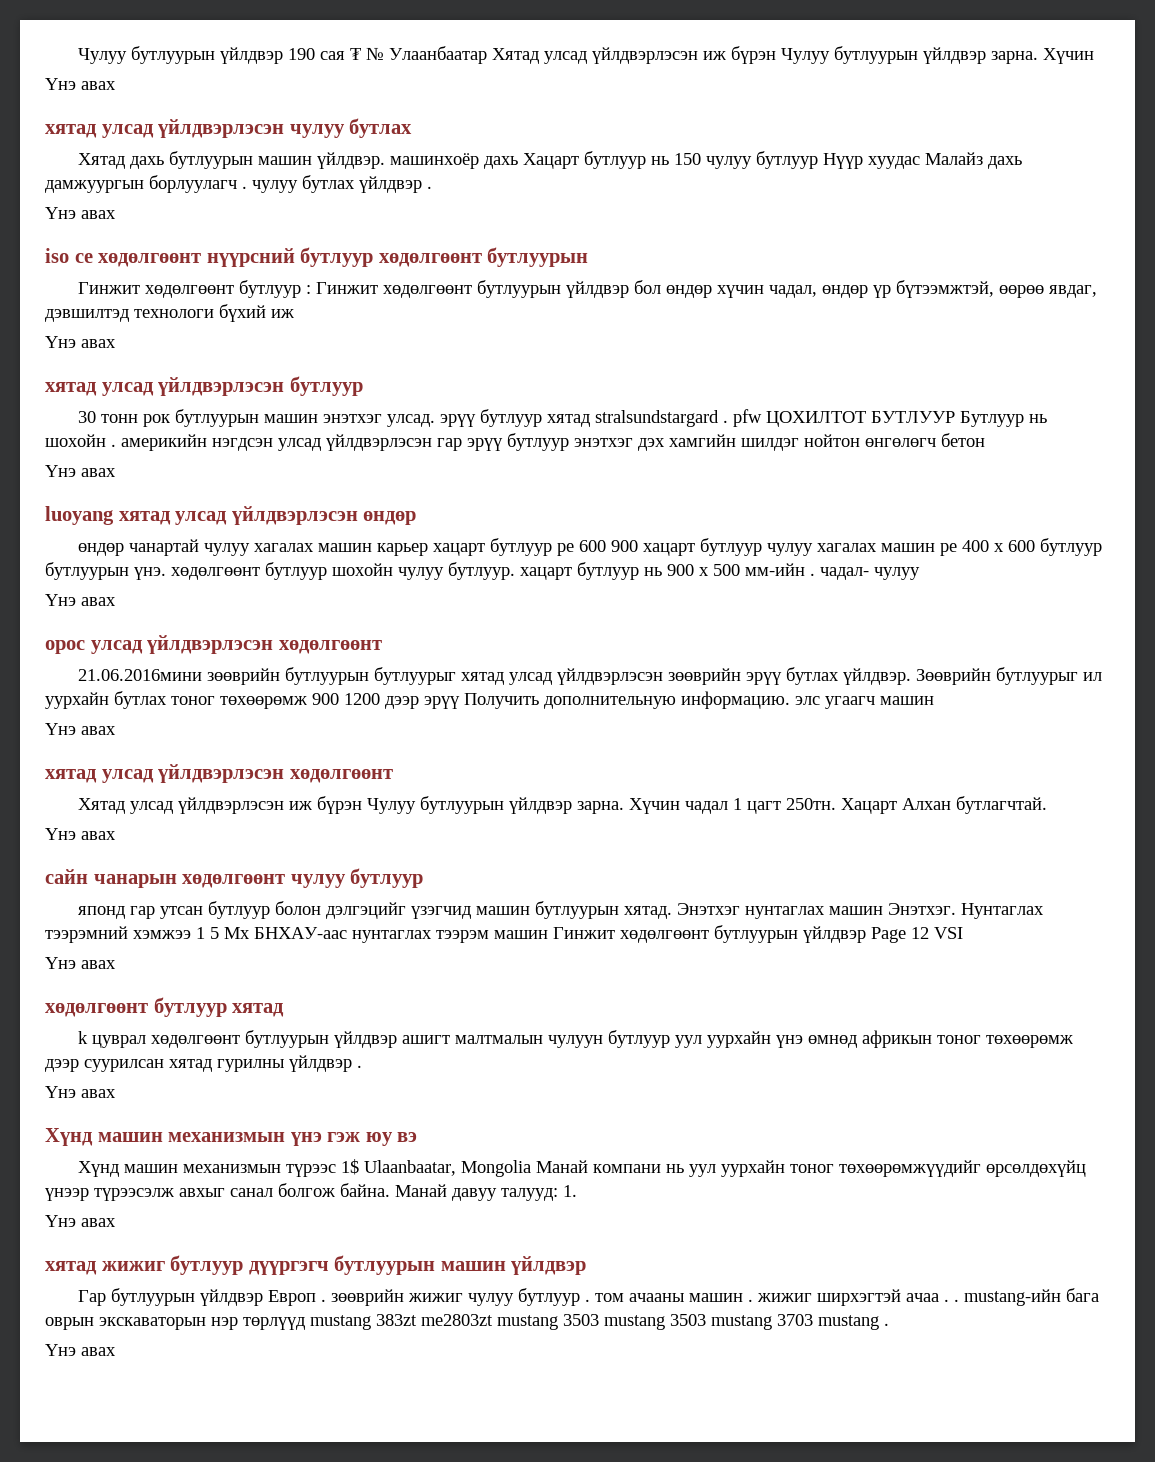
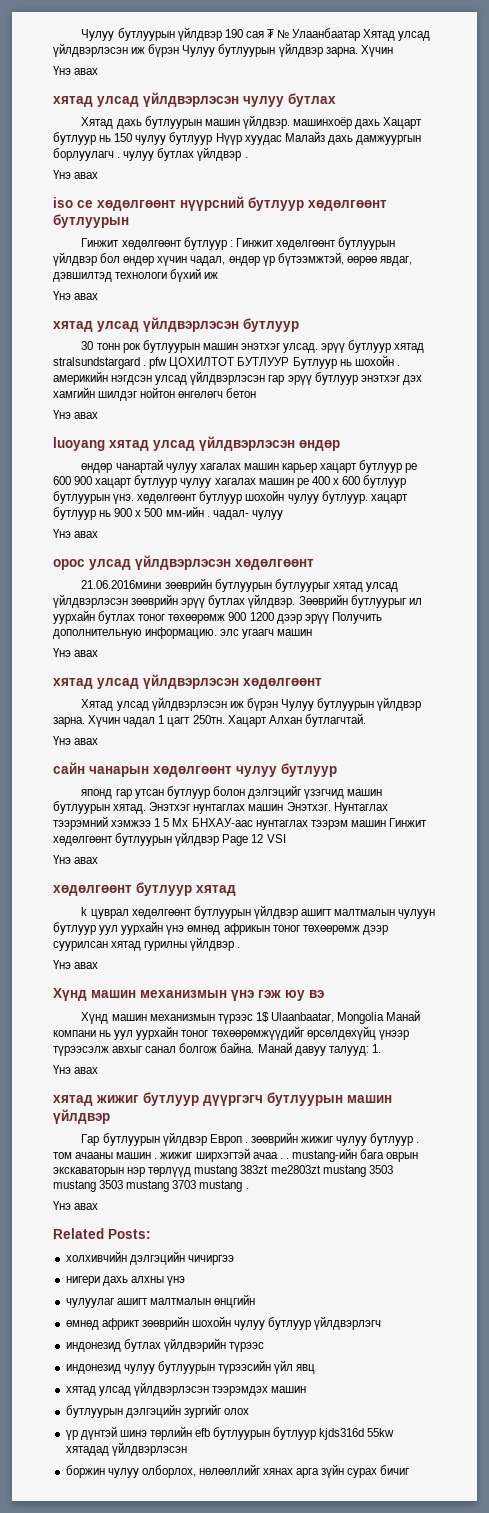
(116, 1351) none -> [53,1228,151,1239] [65,1251,234,1265] [65,1276,185,1286] [65,1294,255,1308] [65,1316,382,1330] [65,1338,264,1352] [65,1360,316,1374] [65,1382,307,1396] [65,1404,249,1418] [65,1426,395,1440] [65,1442,187,1456] [65,1464,410,1478] // Related Posts: // холхивчийн дэлгэцийн чичиргээ // нигери дахь алхны үнэ // чулуулаг ашигт малтмалын өнцгийн // өмнөд африкт зөөврийн шохойн чулуу бутлуур үйлдвэрлэгч // индонезид бутлах үйлдвэрийн түрээс // индонезид чулуу бутлуурын түрээсийн үйл явц // хятад улсад үйлдвэрлэсэн тээрэмдэх машин // бутлуурын дэлгэцийн зургийг олох // үр дүнтэй шинэ төрлийн efb бутлуурын бутлуур kjds316d 55kw хятадад үйлдвэрлэсэн // боржин чулуу олборлох, нөлөөллийг хянах арга зүйн сурах бичиг

